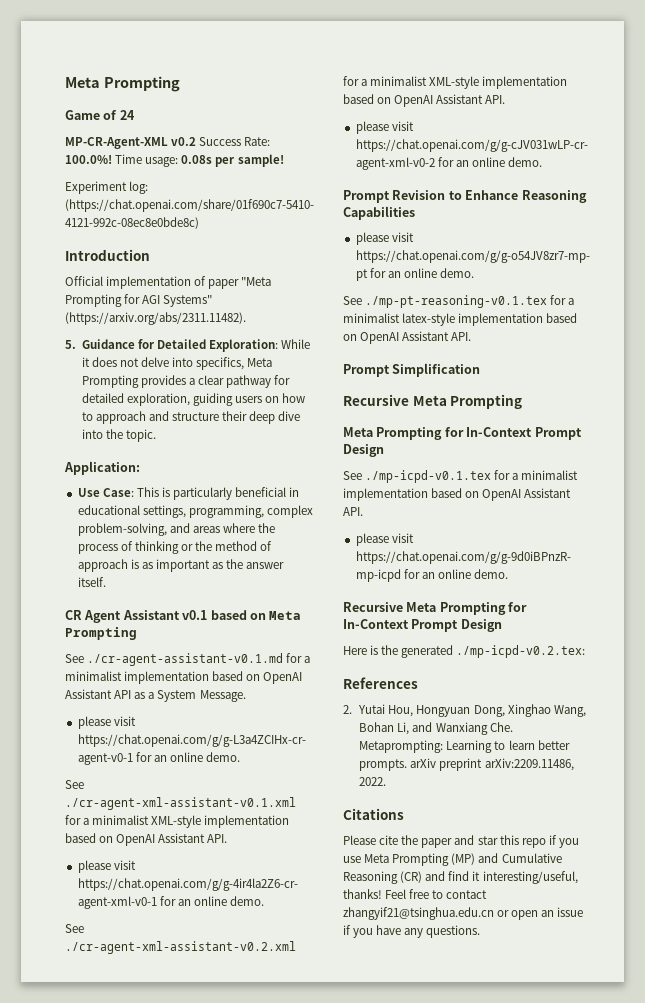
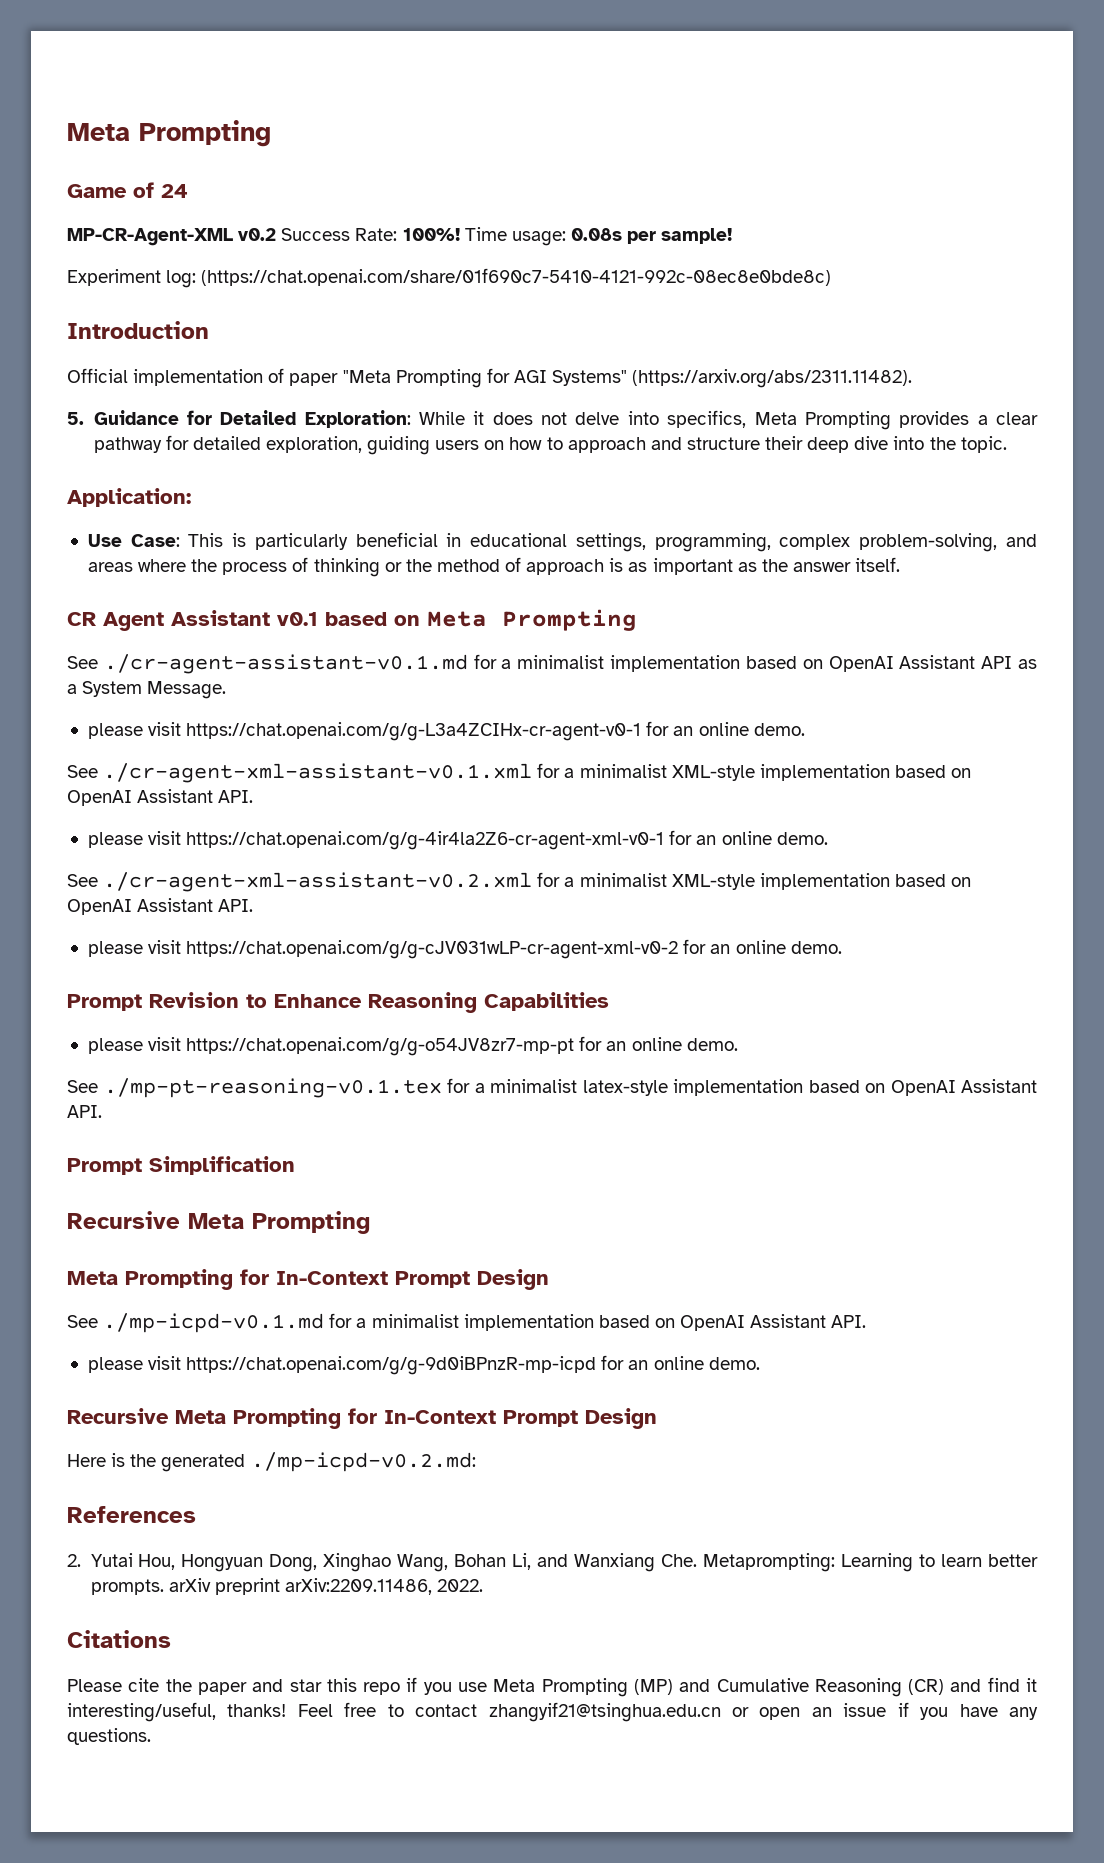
[65,155,112,164] 100.0%! -> [402,228,460,241] 100%!
[365,470,492,483] ./mp-icpd-v0.1.tex -> [103,1313,325,1333] ./mp-icpd-v0.1.md
[456,645,586,658] ./mp-icpd-v0.2.tex: -> [250,1452,476,1472] ./mp-icpd-v0.2.md:

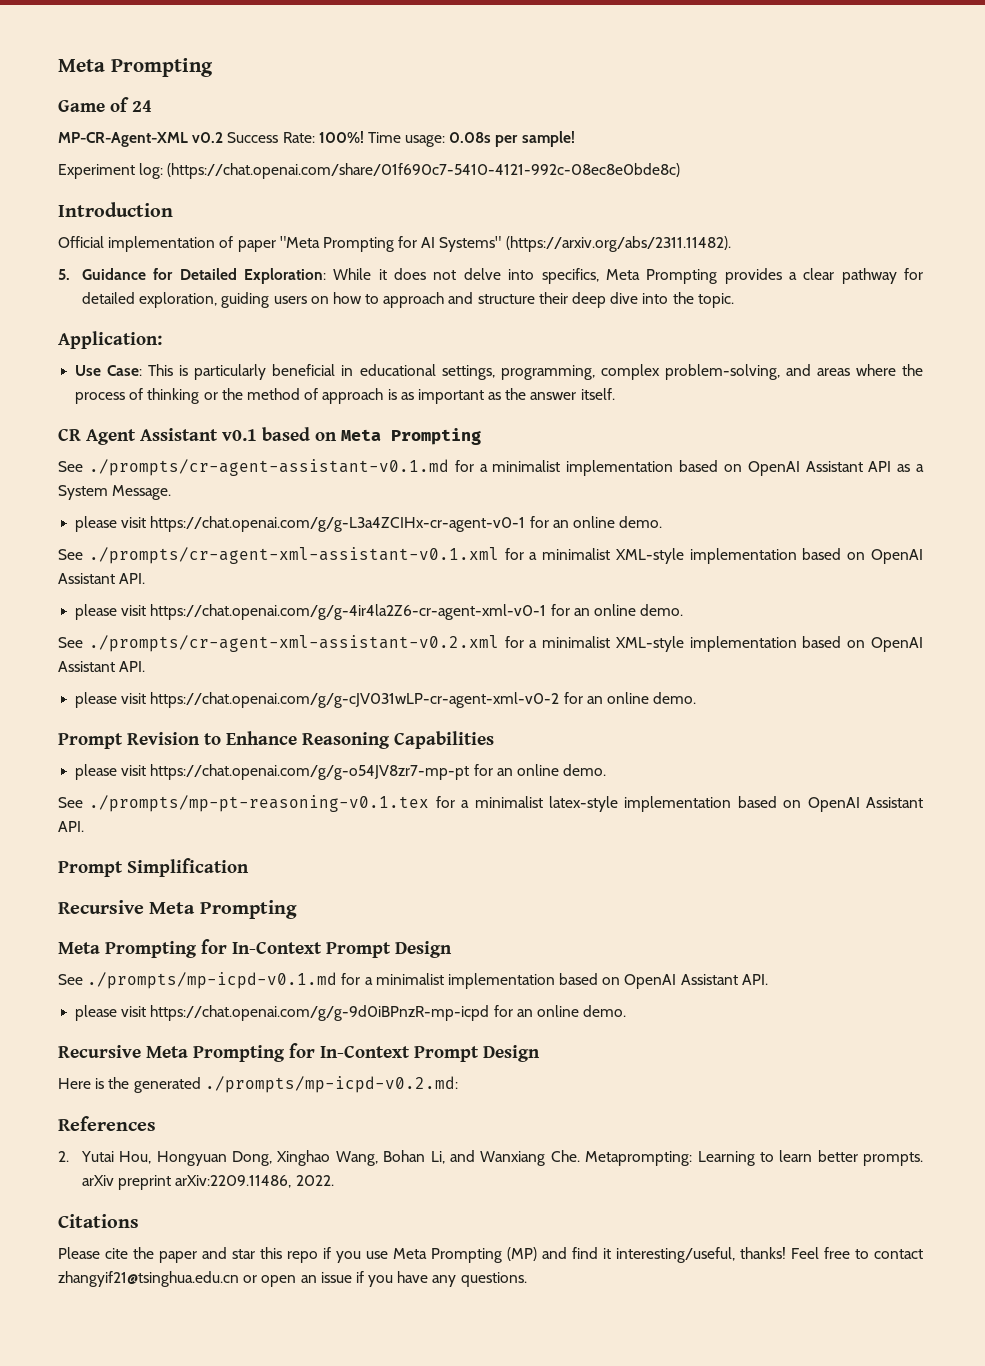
[513,370,547,383] AGI -> [421,237,436,248] AI
[103,654,468,674] ./cr-agent-assistant-v0.1.md -> [88,459,449,476] ./prompts/cr-agent-assistant-v0.1.md
[103,763,533,783] ./cr-agent-xml-assistant-v0.1.xml -> [88,547,499,564] ./prompts/cr-agent-xml-assistant-v0.1.xml
[103,872,533,892] ./cr-agent-xml-assistant-v0.2.xml -> [88,635,499,652] ./prompts/cr-agent-xml-assistant-v0.2.xml
[103,1078,442,1098] ./mp-pt-reasoning-v0.1.tex -> [89,795,430,812] ./prompts/mp-pt-reasoning-v0.1.tex
[103,1313,325,1333] ./mp-icpd-v0.1.md -> [87,972,338,989] ./prompts/mp-icpd-v0.1.md
[250,1452,476,1472] ./mp-icpd-v0.2.md: -> [204,1076,458,1093] ./prompts/mp-icpd-v0.2.md:
[716,1678,982,1697] Cumulative Reasoning (CR) and -> (567, 1253) none

